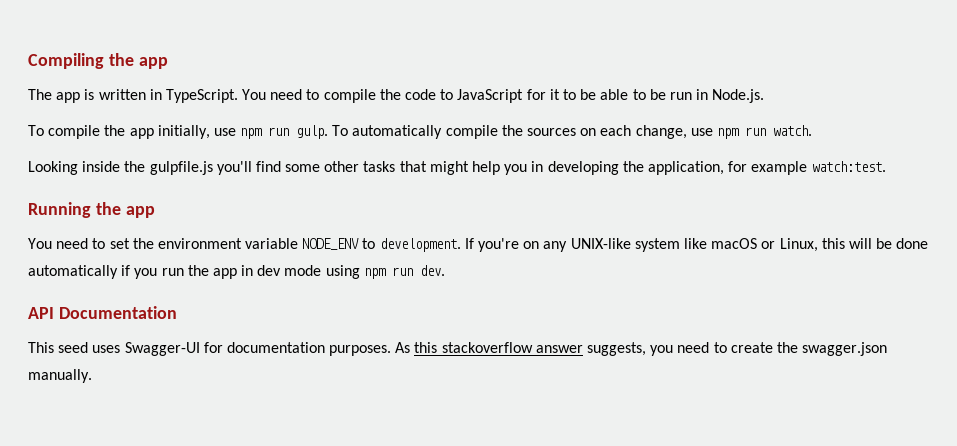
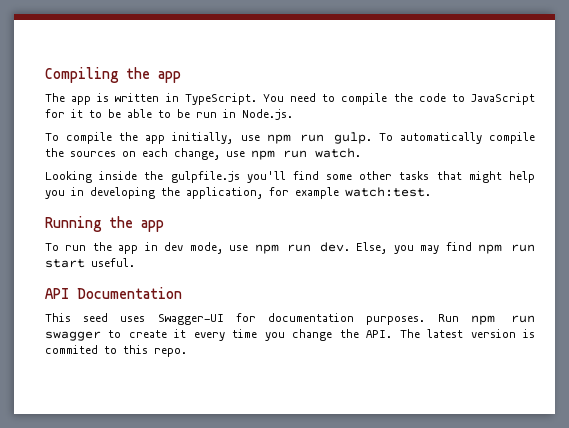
[28,238,929,252] [28,265,158,279] You need to set the environment variable NODE_ENV to development. If you're on any UNIX-like system like macOS or Linux, this will be done automatically if you -> [45,243,59,251] To
[284,265,360,279] mode using -> [189,242,249,254] mode, use
(445, 270) none -> [356,242,536,254] [45,258,135,268] Else, you may find npm run start useful.
[395,342,888,356] [28,369,92,383] As this stackoverflow answer suggests, you need to create the swagger.json manually. -> [437,314,535,325] [45,329,535,341] [45,345,187,357] Run npm run swagger to create it every time you change the API. The latest version is commited to this repo.

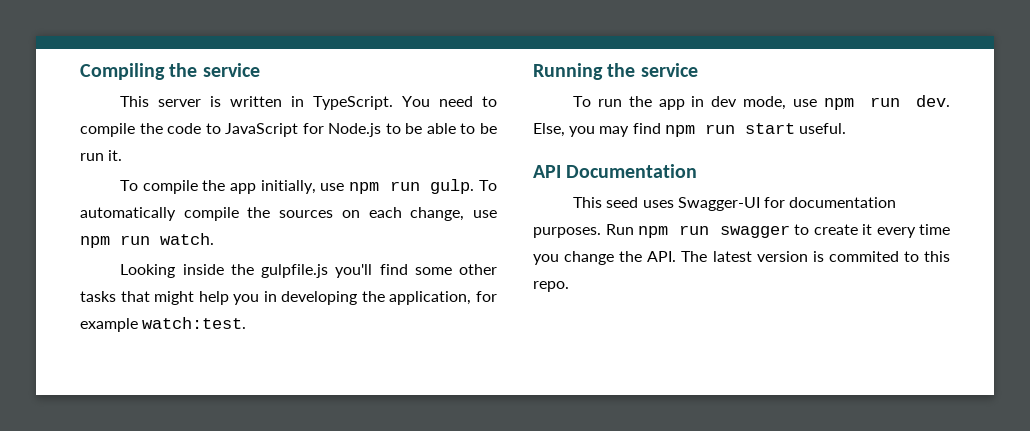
[158,71,181,83] [45,93,92,105] app // The app -> [202,63,260,77] [120,96,202,107] service // This server
[71,109,83,118] it -> [328,123,382,137] Node.js
[223,109,293,120] in Node.js. -> [108,150,123,161] it.
[141,220,164,232] app -> [640,63,698,77] service

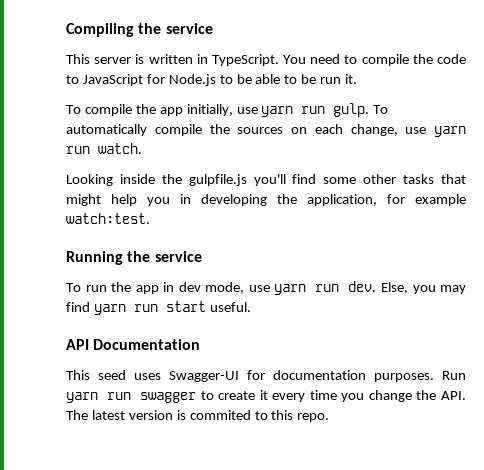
[348,182,379,194] npm -> [261,106,294,117] yarn
[80,236,110,248] npm -> [434,126,466,137] yarn
[823,98,854,110] npm -> [274,284,307,295] yarn
[664,125,695,137] npm -> [93,304,126,315] yarn
[637,226,668,238] npm -> [66,392,98,403] yarn

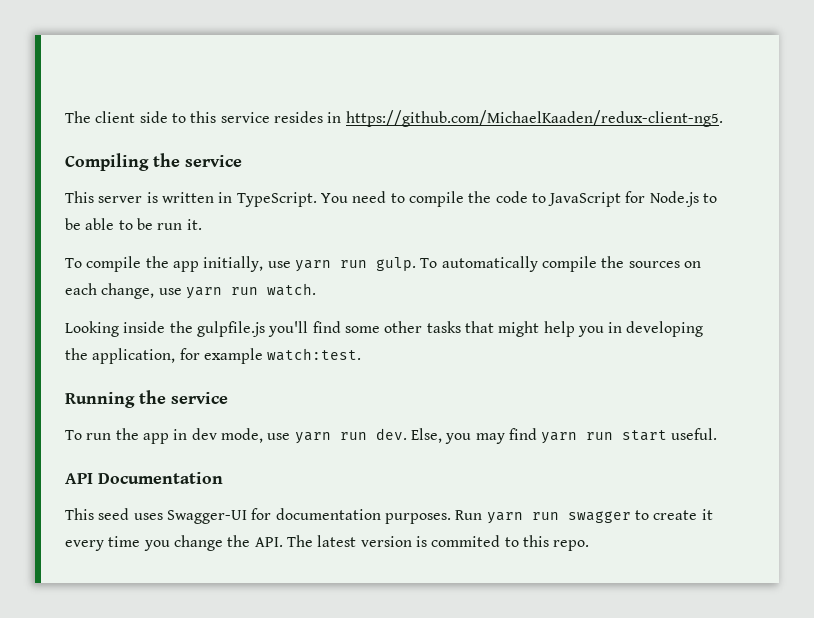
(66, 30) none -> [65,110,723,127] The client side to this service resides in https://github.com/MichaelKaaden/redux-client-ng5. //

